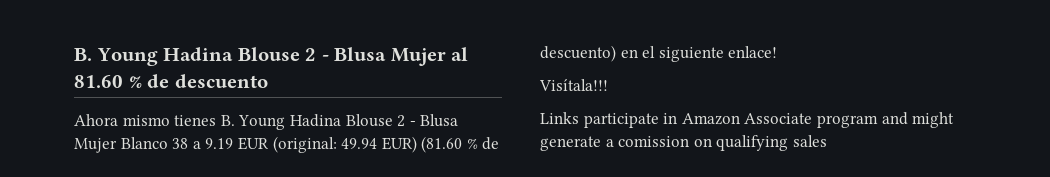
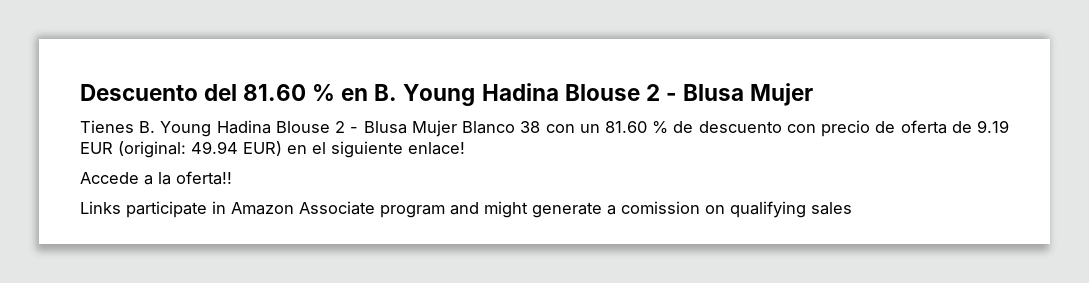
[74,47,469,66] [74,74,268,88] [74,114,217,126] B. Young Hadina Blouse 2 - Blusa Mujer al 81.60 % de descuento // Ahora mismo tienes -> [80,83,813,106] [80,120,134,133] Descuento del 81.60 % en B. Young Hadina Blouse 2 - Blusa Mujer // Tienes
[192,141,201,149] a -> [545,120,972,137] con un 81.60 % de descuento con precio de oferta de
[421,136,500,153] [540,45,616,62] (81.60 % de descuento) -> (282, 148) none
[539,79,608,91] Visítala!!! -> [80,171,232,185] Accede a la oferta!!

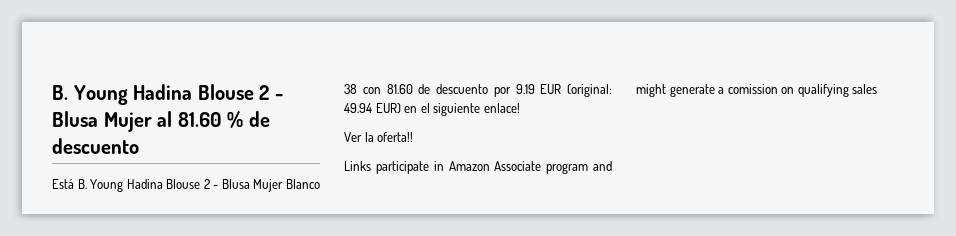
[80,83,813,106] [80,120,134,133] Descuento del 81.60 % en B. Young Hadina Blouse 2 - Blusa Mujer // Tienes -> [52,84,283,105] [52,111,270,132] [52,138,139,154] [52,179,74,189] B. Young Hadina Blouse 2 - Blusa Mujer al 81.60 % de descuento // Está
[579,120,972,137] un 81.60 % de descuento con precio de oferta de -> [386,84,511,97] 81.60 de descuento por
[80,172,153,185] Accede a -> [344,132,362,142] Ver

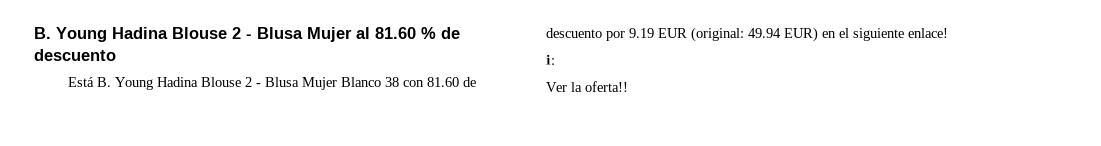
(520, 108) none -> [546,54,555,65] // ℹ:
[344,161,612,174] [636,84,878,97] // Links participate in Amazon Associate program and might generate a comission on qualifying sales -> (628, 86) none

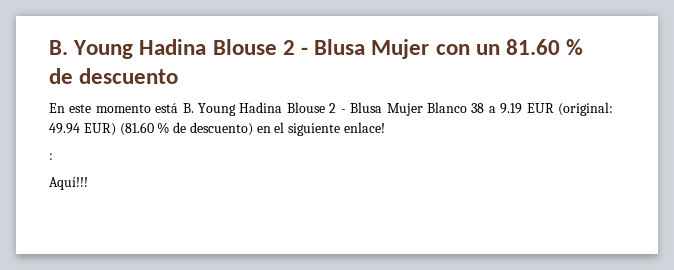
[34,27,370,42] B. Young Hadina Blouse 2 - Blusa Mujer al -> [49,39,500,59] B. Young Hadina Blouse 2 - Blusa Mujer con un
[68,77,95,87] Está -> [49,103,179,113] En este momento está
[403,77,477,87] [546,28,625,41] con 81.60 de descuento por -> [488,106,496,113] a
(818, 34) none -> [119,122,253,136] (81.60 % de descuento)
[546,54,555,65] [546,81,628,92] ℹ: // Ver la oferta!! -> [49,153,53,160] [49,177,88,190] : // Aquí!!!

